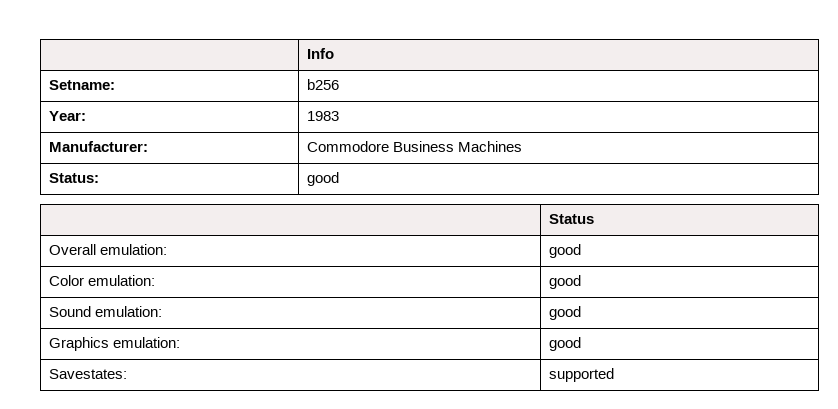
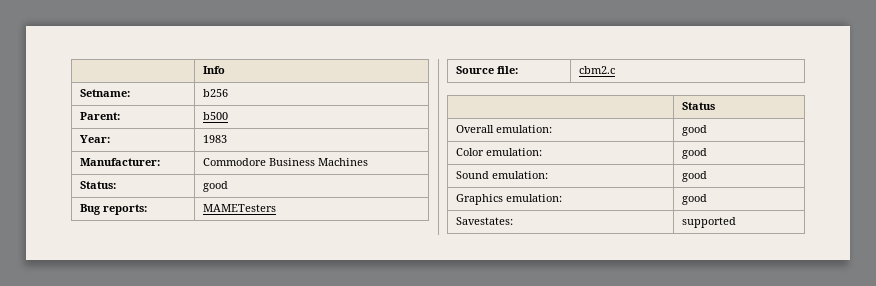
(339, 84) none -> [79,112,120,120] [202,112,228,120] // Parent: | b500
(339, 179) none -> [79,204,147,215] [202,204,276,212] [455,66,518,74] [578,66,615,74] // Bug reports: | MAMETesters // Source file: | cbm2.c

